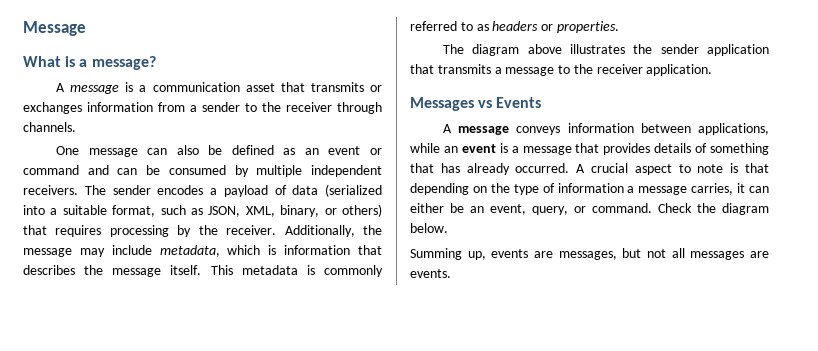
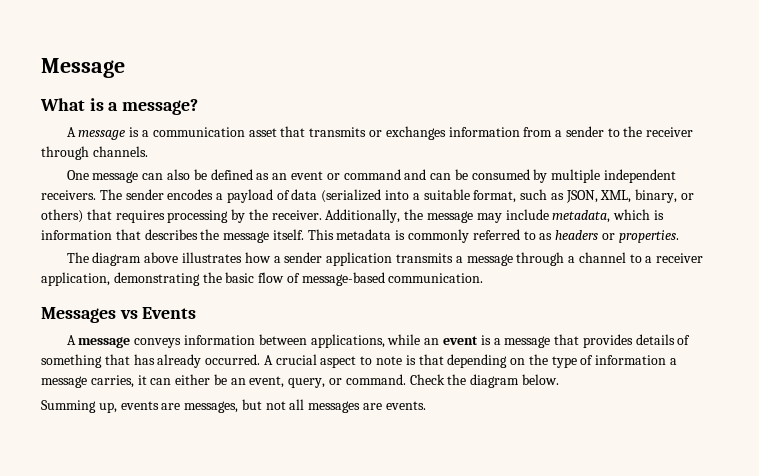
[633,44,653,54] the -> [244,252,281,263] how a
[410,64,434,74] that -> (393, 259) none
[558,64,713,76] to the receiver application. -> [516,252,704,266] [41,272,484,286] through a channel to a receiver application, demonstrating the basic flow of message-based communication.

